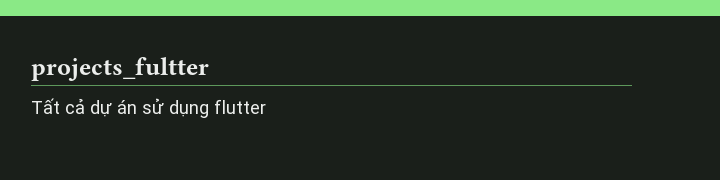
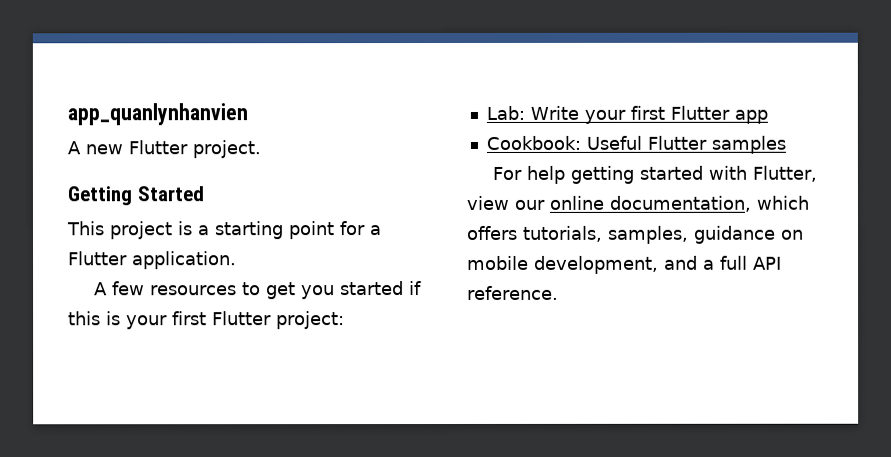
[31,57,209,81] [31,98,266,118] projects_fultter // Tất cả dự án sử dụng flutter -> [67,103,248,126] [67,140,261,159] [67,186,204,206] [66,221,382,240] [68,251,237,270] [93,281,422,300] [68,311,345,330] [485,105,768,124] [485,135,786,154] [491,165,817,184] [466,195,809,212] [466,225,804,244] [467,255,782,274] [467,285,559,300] app_quanlynhanvien // A new Flutter project. // Getting Started // This project is a starting point for a Flutter application. // A few resources to get you started if this is your first Flutter project: // Lab: Write your first Flutter app // Cookbook: Useful Flutter samples // For help getting started with Flutter, view our online documentation, which offers tutorials, samples, guidance on mobile development, and a full API reference.

